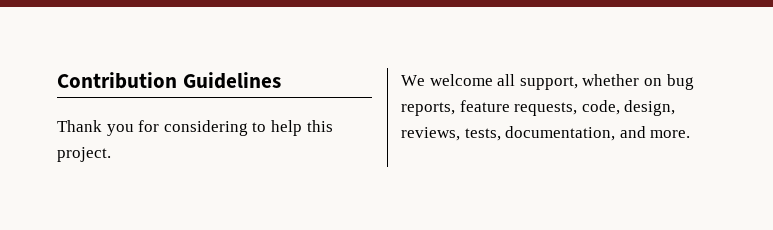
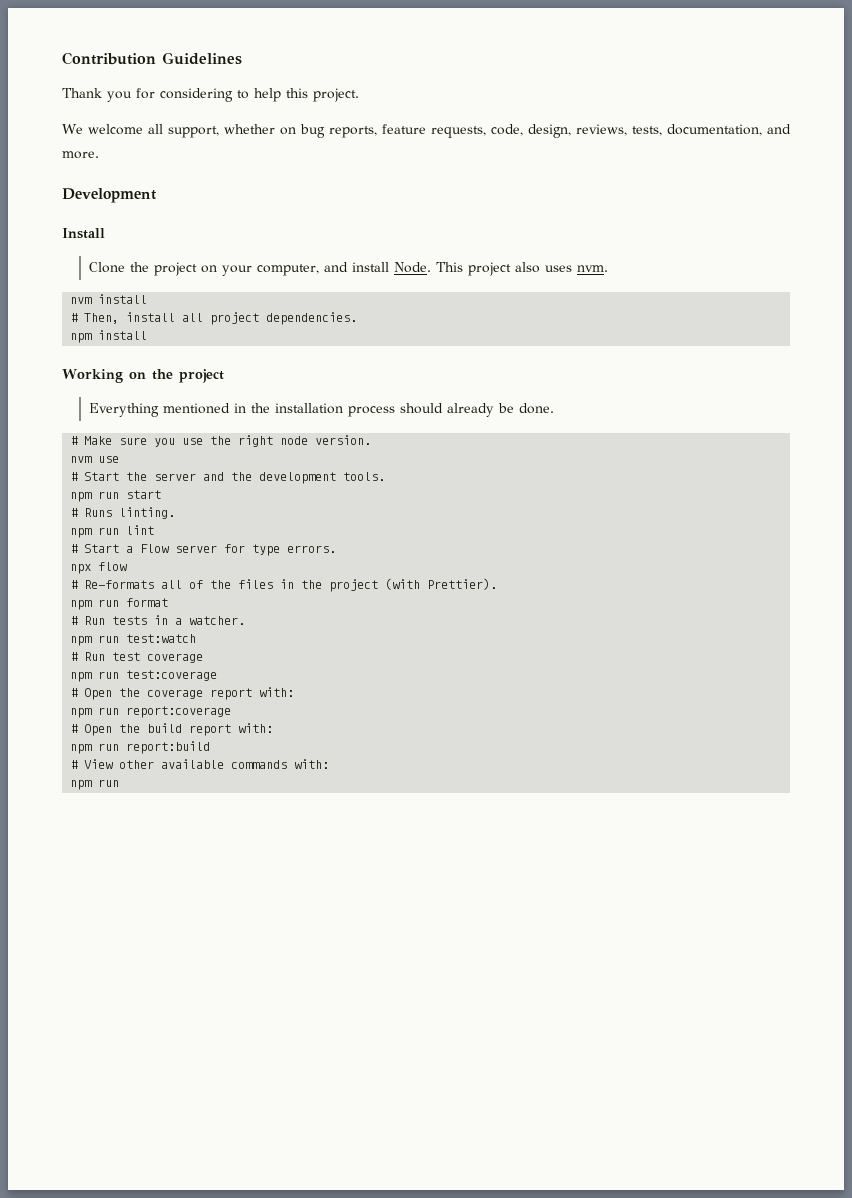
(691, 134) none -> [62,188,156,203] [62,228,105,239] [88,262,608,276] [70,294,148,304] [70,312,358,325] [70,330,148,343] [62,369,224,383] [88,403,554,417] [70,435,372,447] [70,456,120,463] [70,472,386,484] [70,490,162,502] [70,507,176,519] [70,525,155,538] [70,544,337,556] [70,562,128,574] [70,578,498,592] [70,598,169,610] [70,615,246,625] [70,634,197,646] [70,652,204,663] [70,670,218,682] [70,687,295,700] [70,706,232,718] [70,723,274,736] [70,741,211,754] [70,759,330,769] [70,779,120,790] // Development // Install // Clone the project on your computer, and install Node. This project also uses nvm. // nvm install // # Then, install all project dependencies. // npm install // Working on the project // Everything mentioned in the installation process should already be done. // # Make sure you use the right node version. // nvm use // # Start the server and the development tools. // npm run start // # Runs linting. // npm run lint // # Start a Flow server for type errors. // npx flow // # Re-formats all of the files in the project (with Prettier). // npm run format // # Run tests in a watcher. // npm run test:watch // # Run test coverage // npm run test:coverage // # Open the coverage report with: // npm run report:coverage // # Open the build report with: // npm run report:build // # View other available commands with: // npm run

